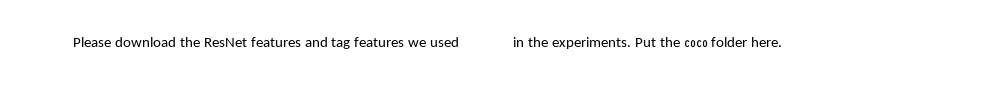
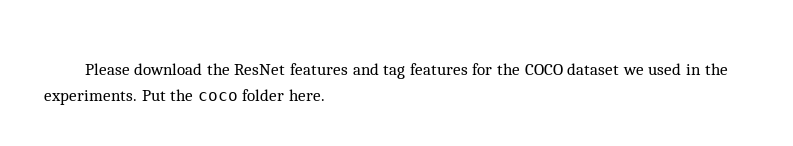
(405, 42) none -> [472,63,620,75] for the COCO dataset

